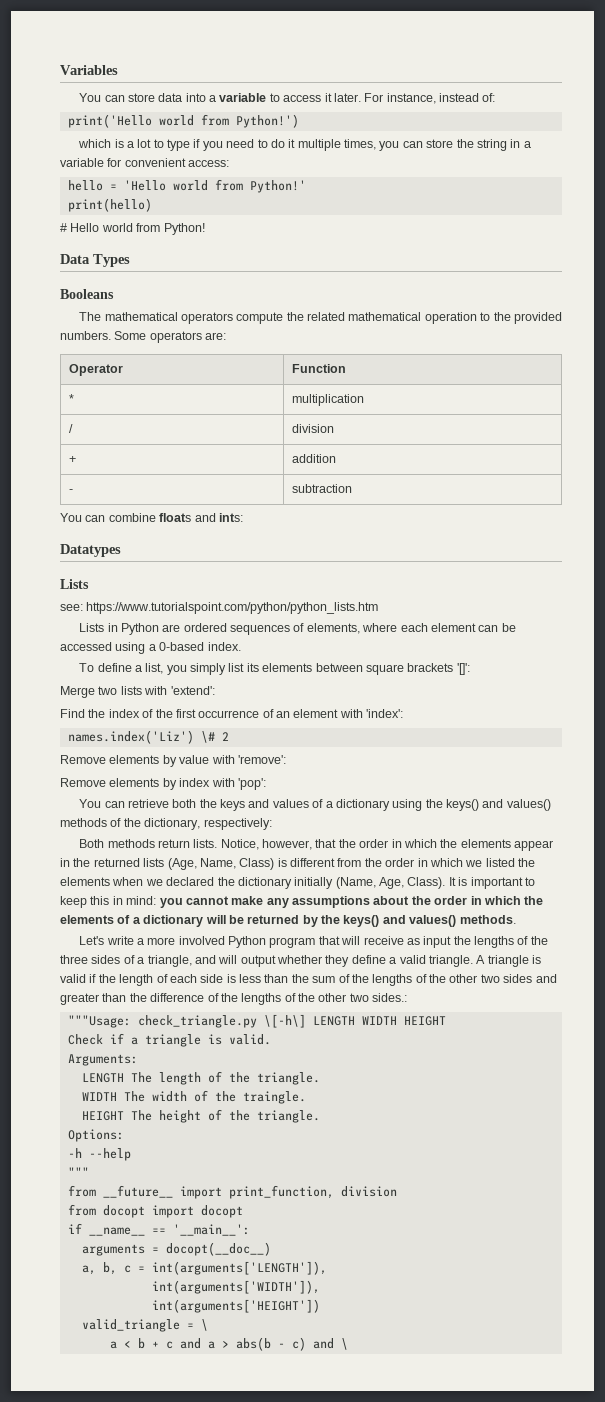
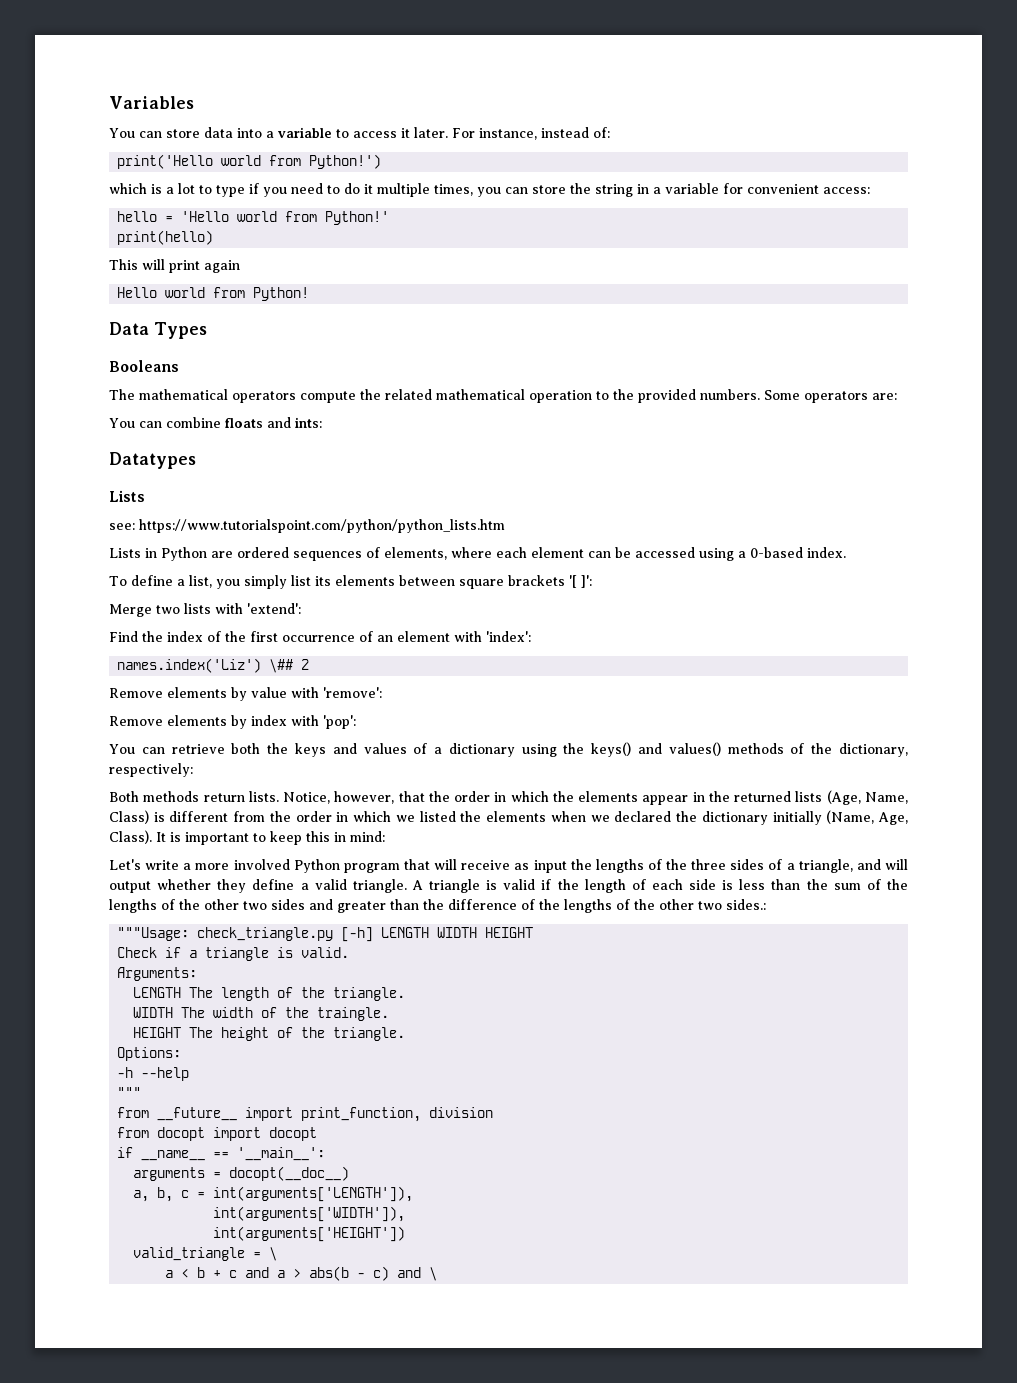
[60,223,67,232] # -> [109,259,240,273] This will print again //
[69,364,124,376] [292,364,347,373] [69,394,75,403] [292,394,365,406] [69,424,74,433] [292,424,335,433] [69,456,77,463] [292,454,337,463] [69,489,74,493] [292,484,353,493] // Operator | Function // * | multiplication // / | division // + | addition // - | subtraction -> (897, 396) none
[456,663,470,675] '[]': -> [568,575,592,588] '[ ]':
[200,731,215,743] \# -> [269,659,294,673] \##
[159,896,544,908] [60,915,516,927] you cannot make any assumptions about the order in which the elements of a dictionary will be returned by the keys() and values() methods. -> (385, 836) none
[263,1014,306,1028] \[-h\] -> [341,927,374,942] [-h]

